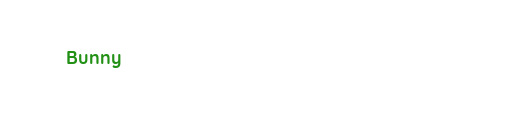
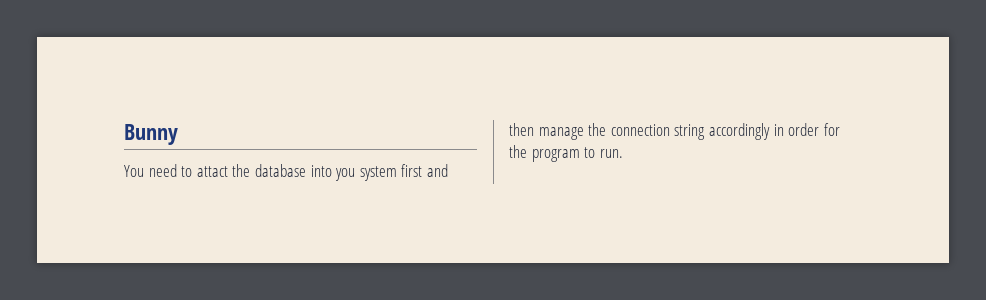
(122, 59) none -> [124,164,448,181] [509,123,840,140] [509,145,623,162] // You need to attact the database into you system first and then manage the connection string accordingly in order for the program to run.

